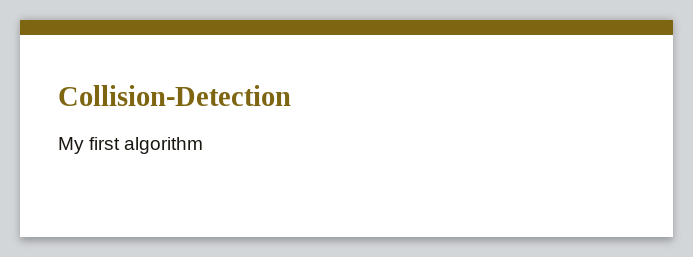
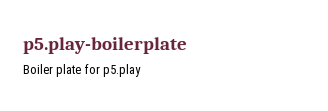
[58,85,291,106] [58,137,204,154] Collision-Detection // My first algorithm -> [23,37,187,54] [23,64,142,77] p5.play-boilerplate // Boiler plate for p5.play

